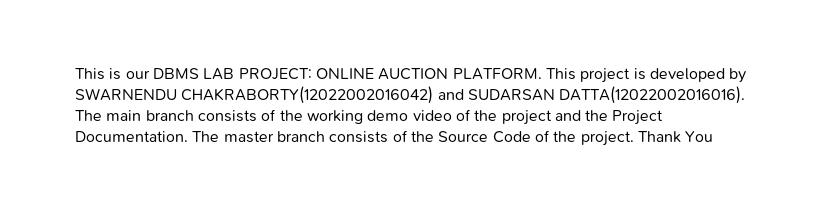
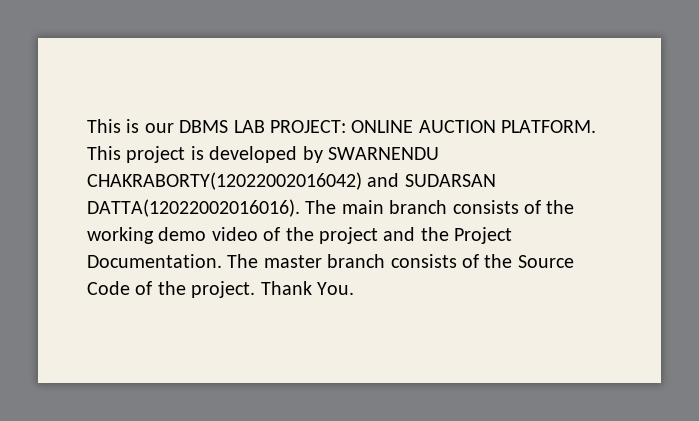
[685,131,714,142] You -> [317,282,354,295] You.

